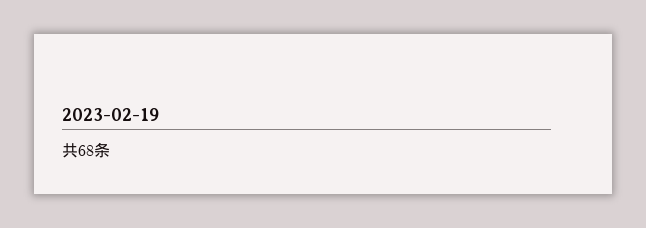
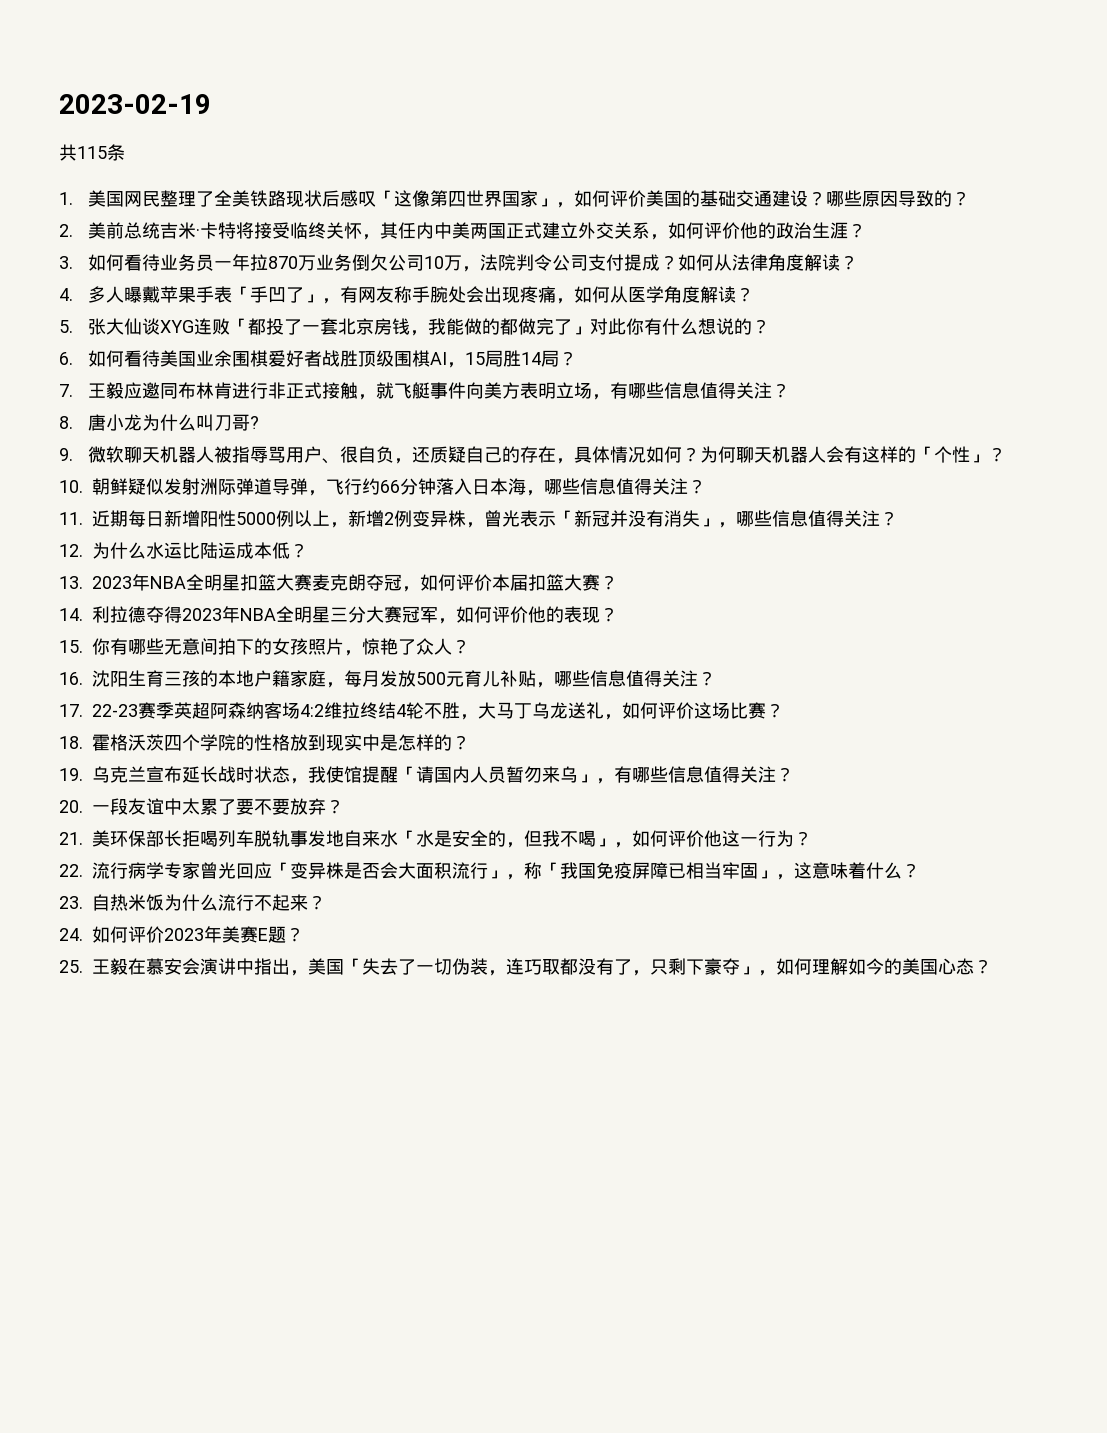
[78,145,94,156] 68 -> [77,146,107,159] 115
(110, 150) none -> [59,190,970,208] [59,222,866,240] [59,254,858,272] [59,286,754,304] [59,318,770,336] [59,350,577,368] [59,382,790,400] [59,414,259,431] [59,446,1006,464] [59,478,706,496] [59,510,898,528] [59,542,308,559] [59,574,618,592] [59,606,618,624] [59,638,470,656] [59,670,716,688] [59,702,784,720] [59,734,470,751] [59,766,794,784] [59,798,344,815] [59,830,812,848] [59,862,920,880] [59,894,326,911] [59,926,304,943] [59,958,992,976] // 1.美国网民整理了全美铁路现状后感叹「这像第四世界国家」，如何评价美国的基础交通建设？哪些原因导致的？ // 2.美前总统吉米·卡特将接受临终关怀，其任内中美两国正式建立外交关系，如何评价他的政治生涯？ // 3.如何看待业务员一年拉870万业务倒欠公司10万，法院判令公司支付提成？如何从法律角度解读？ // 4.多人曝戴苹果手表「手凹了」，有网友称手腕处会出现疼痛，如何从医学角度解读？ // 5.张大仙谈XYG连败「都投了一套北京房钱，我能做的都做完了」对此你有什么想说的？ // 6.如何看待美国业余围棋爱好者战胜顶级围棋AI，15局胜14局？ // 7.王毅应邀同布林肯进行非正式接触，就飞艇事件向美方表明立场，有哪些信息值得关注？ // 8.唐小龙为什么叫刀哥? // 9.微软聊天机器人被指辱骂用户、很自负，还质疑自己的存在，具体情况如何？为何聊天机器人会有这样的「个性」？ // 10.朝鲜疑似发射洲际弹道导弹，飞行约66分钟落入日本海，哪些信息值得关注？ // 11.近期每日新增阳性5000例以上，新增2例变异株，曾光表示「新冠并没有消失」，哪些信息值得关注？ // 12.为什么水运比陆运成本低？ // 13. 2023年NBA全明星扣篮大赛麦克朗夺冠，如何评价本届扣篮大赛？ // 14.利拉德夺得2023年NBA全明星三分大赛冠军，如何评价他的表现？ // 15.你有哪些无意间拍下的女孩照片，惊艳了众人？ // 16.沈阳生育三孩的本地户籍家庭，每月发放500元育儿补贴，哪些信息值得关注？ // 17. 22-23赛季英超阿森纳客场4:2维拉终结4轮不胜，大马丁乌龙送礼，如何评价这场比赛？ // 18.霍格沃茨四个学院的性格放到现实中是怎样的？ // 19.乌克兰宣布延长战时状态，我使馆提醒「请国内人员暂勿来乌」，有哪些信息值得关注？ // 20.一段友谊中太累了要不要放弃？ // 21.美环保部长拒喝列车脱轨事发地自来水「水是安全的，但我不喝」，如何评价他这一行为？ // 22.流行病学专家曾光回应「变异株是否会大面积流行」，称「我国免疫屏障已相当牢固」，这意味着什么？ // 23.自热米饭为什么流行不起来？ // 24.如何评价2023年美赛E题？ // 25.王毅在慕安会演讲中指出，美国「失去了一切伪装，连巧取都没有了，只剩下豪夺」，如何理解如今的美国心态？

